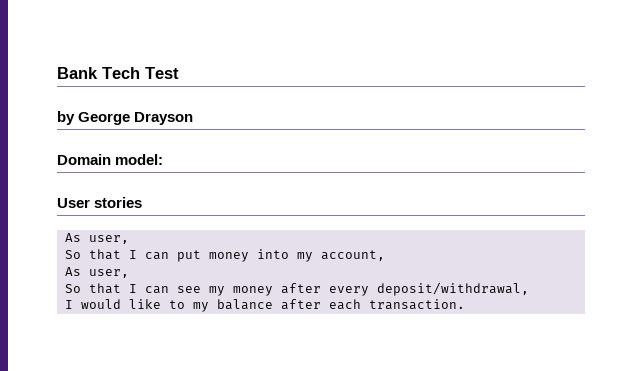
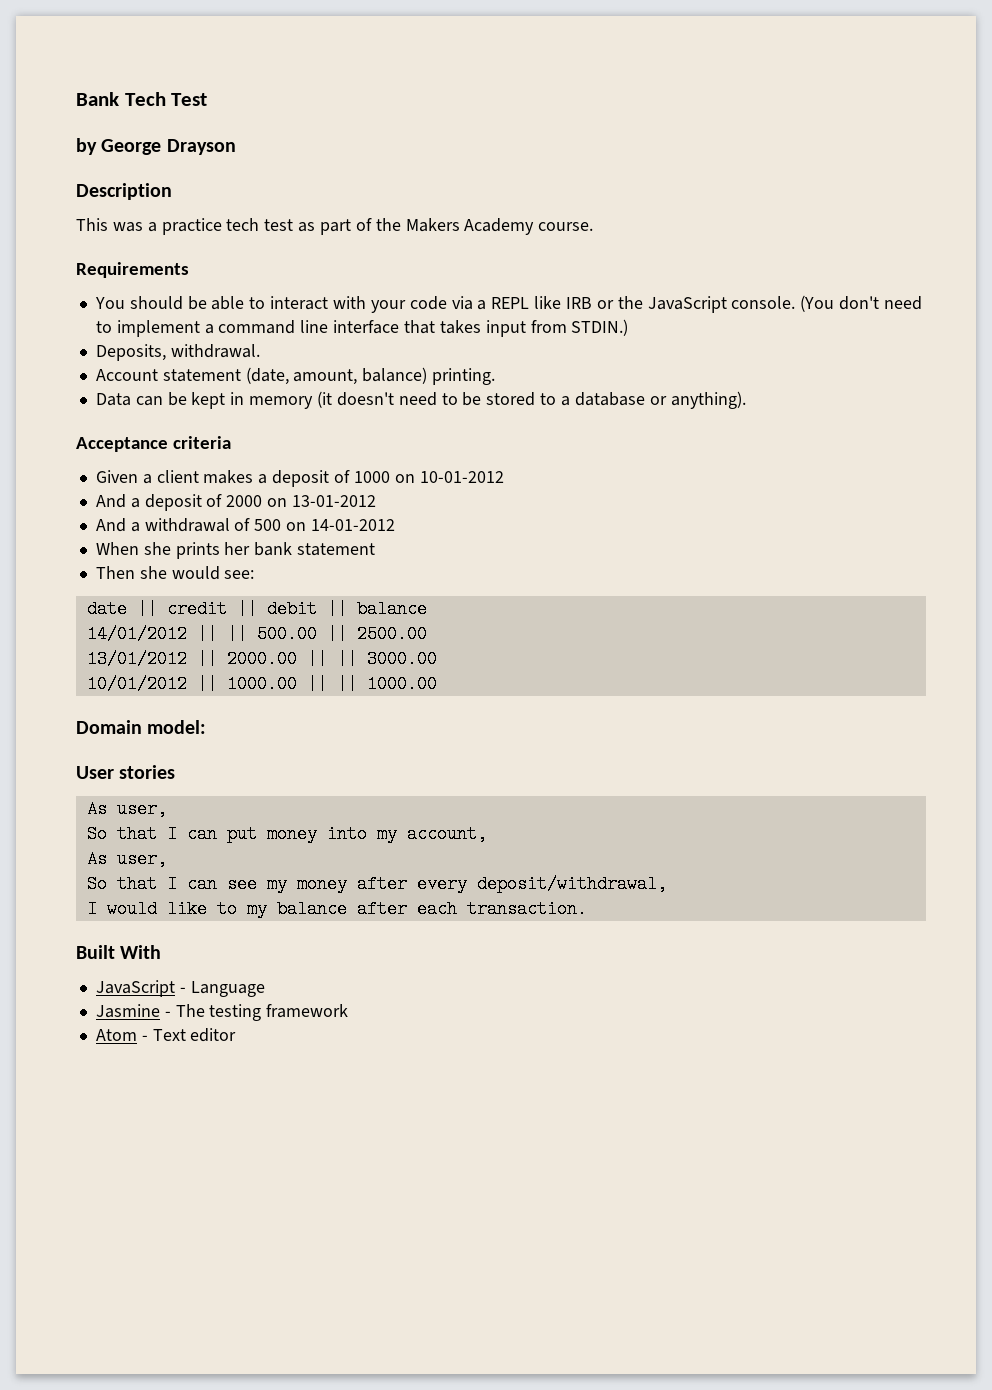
(194, 118) none -> [76,183,172,200] [76,218,594,235] [76,262,189,278] [94,295,923,313] [95,319,629,337] [95,344,260,361] [95,367,496,385] [95,391,746,409] [76,436,232,452] [95,470,504,487] [95,494,376,511] [95,518,395,532] [95,542,376,559] [95,566,255,580] [86,600,427,618] [86,625,427,643] [86,650,437,668] [86,675,437,693] // Description // This was a practice tech test as part of the Makers Academy course. // Requirements // You should be able to interact with your code via a REPL like IRB or the JavaScript console. (You don't need to implement a command line interface that takes input from STDIN.) // Deposits, withdrawal. // Account statement (date, amount, balance) printing. // Data can be kept in memory (it doesn't need to be stored to a database or anything). // Acceptance criteria // Given a client makes a deposit of 1000 on 10-01-2012 // And a deposit of 2000 on 13-01-2012 // And a withdrawal of 500 on 14-01-2012 // When she prints her bank statement // Then she would see: // date || credit || debit || balance // 14/01/2012 || || 500.00 || 2500.00 // 13/01/2012 || 2000.00 || || 3000.00 // 10/01/2012 || 1000.00 || || 1000.00
(466, 304) none -> [76,945,162,959] [95,980,265,997] [95,1004,349,1021] [95,1028,237,1042] // Built With // JavaScript - Language // Jasmine - The testing framework // Atom - Text editor

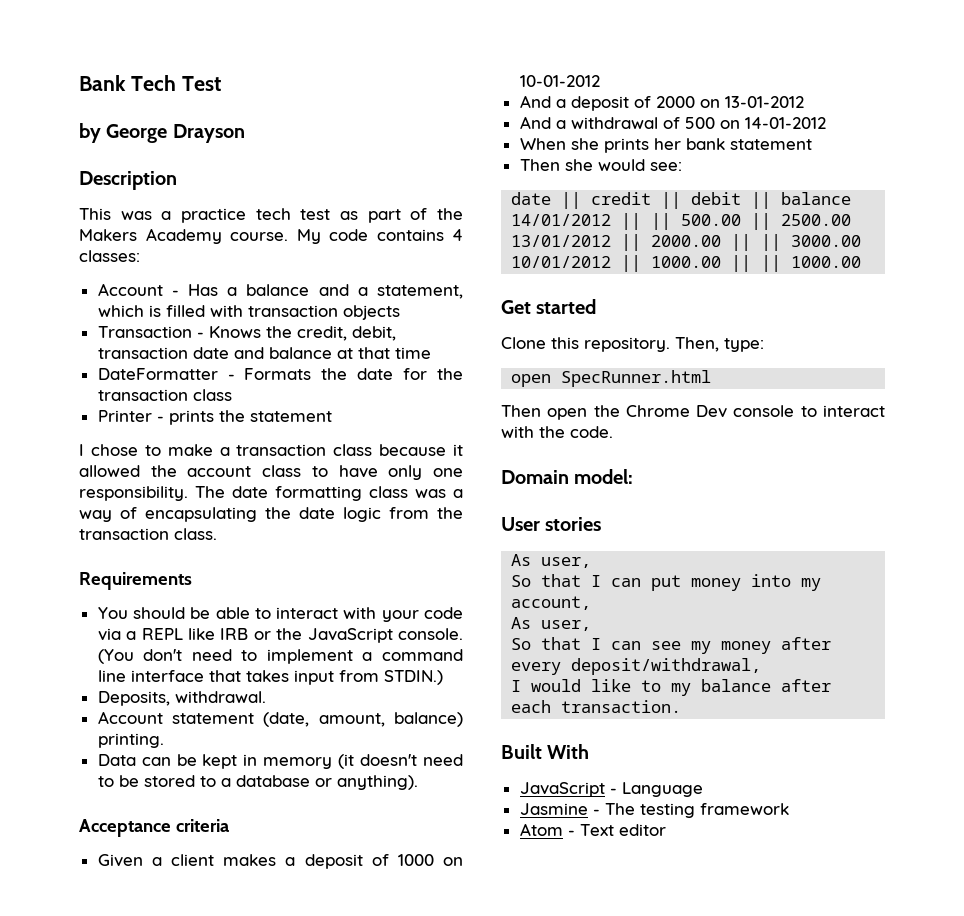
(594, 226) none -> [296,229,463,244] [79,250,140,262] [97,283,463,299] [97,305,400,320] [97,326,396,341] [97,347,431,359] [97,368,463,380] [97,389,232,401] [97,410,332,425] [79,444,463,456] [79,465,464,480] [79,486,463,501] [79,507,463,522] [79,528,217,540] My code contains 4 classes: // Account - Has a balance and a statement, which is filled with transaction objects // Transaction - Knows the credit, debit, transaction date and balance at that time // DateFormatter - Formats the date for the transaction class // Printer - prints the statement // I chose to make a transaction class because it allowed the account class to have only one responsibility. The date formatting class was a way of encapsulating the date logic from the transaction class.
(437, 684) none -> [501,299,597,314] [501,337,764,352] [511,370,712,387] [501,405,885,420] [501,426,613,438] // Get started // Clone this repository. Then, type: // open SpecRunner.html // Then open the Chrome Dev console to interact with the code.

